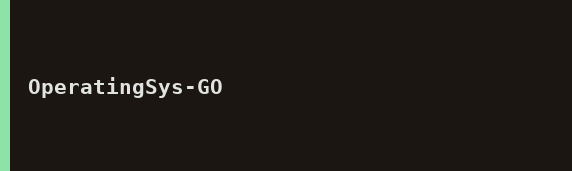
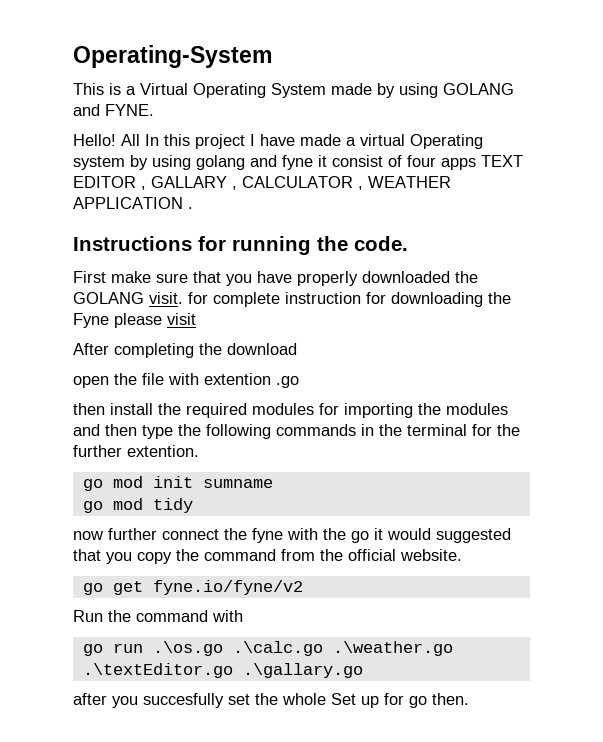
[28,77,223,98] OperatingSys-GO -> [73,45,272,68] [73,83,514,98] [73,104,154,116] [73,134,483,149] [73,155,523,170] [73,176,451,190] [73,197,193,209] [73,236,408,255] [73,271,478,286] [73,292,511,307] [73,313,196,328] [73,343,297,358] [73,373,299,388] [73,403,508,418] [73,424,520,439] [73,445,199,457] [82,476,273,491] [82,498,193,513] [73,528,511,543] [73,549,462,564] [82,580,303,595] [73,610,243,622] [82,641,453,656] [82,663,363,678] [73,693,469,708] Operating-System // This is a Virtual Operating System made by using GOLANG and FYNE. // Hello! All In this project I have made a virtual Operating system by using golang and fyne it consist of four apps TEXT EDITOR , GALLARY , CALCULATOR , WEATHER APPLICATION . // Instructions for running the code. // First make sure that you have properly downloaded the GOLANG visit. for complete instruction for downloading the Fyne please visit // After completing the download // open the file with extention .go // then install the required modules for importing the modules and then type the following commands in the terminal for the further extention. // go mod init sumname // go mod tidy // now further connect the fyne with the go it would suggested that you copy the command from the official website. // go get fyne.io/fyne/v2 // Run the command with // go run .\os.go .\calc.go .\weather.go .\textEditor.go .\gallary.go // after you succesfully set the whole Set up for go then.

